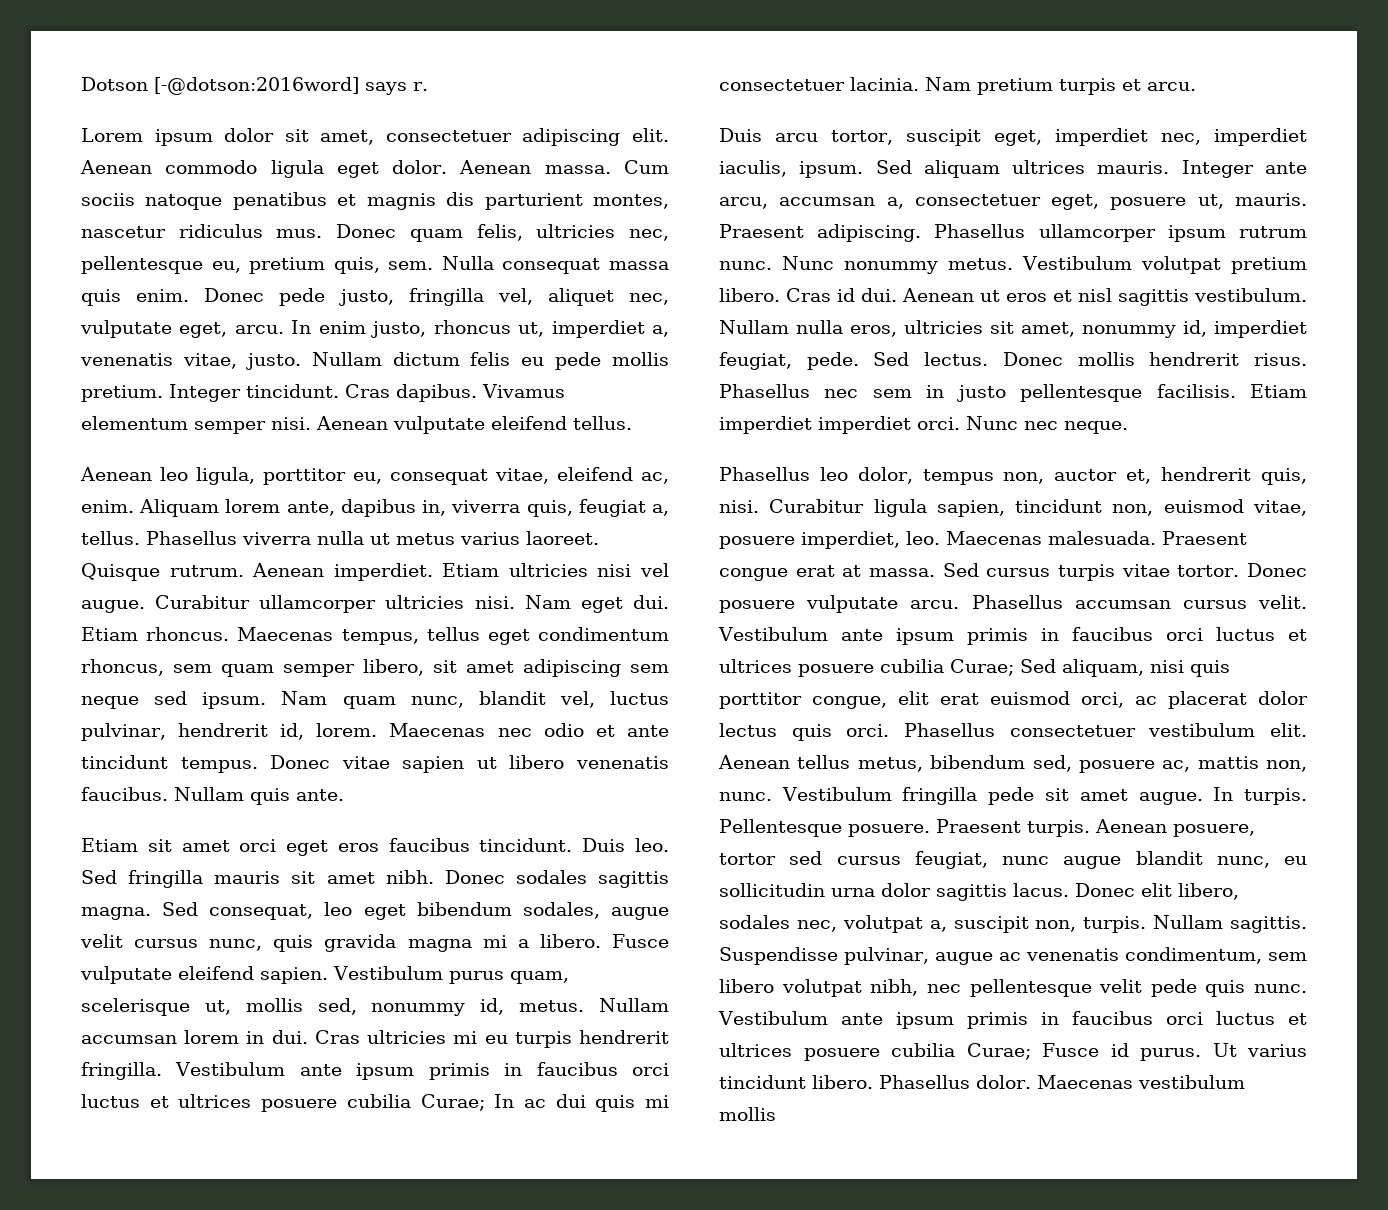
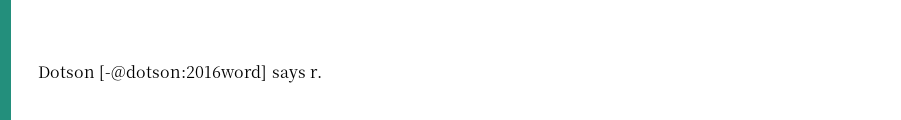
[81,128,669,146] [80,160,669,178] [81,192,669,210] [81,224,669,242] [81,256,669,274] [81,288,669,306] [80,320,670,338] [80,352,669,370] [81,384,565,402] [81,416,632,434] [80,467,669,485] [81,499,669,517] [81,531,599,545] [81,563,669,581] [81,595,669,613] [81,627,669,645] [81,659,669,677] [81,691,669,709] [81,723,669,741] [81,755,669,773] [81,787,344,805] [81,838,669,856] [81,870,669,888] [81,902,669,920] [80,934,669,952] [80,966,569,984] [81,998,669,1016] [81,1030,669,1048] [81,1062,669,1080] [81,1094,669,1112] [719,77,1196,95] [719,128,1307,146] [719,160,1307,178] [719,193,1307,210] [719,224,1307,242] [719,256,1307,274] [719,288,1307,306] [719,320,1307,338] [719,352,1307,370] [719,384,1307,402] [719,416,1128,434] [719,467,1307,485] [719,499,1307,517] [719,531,1247,549] [719,563,1307,581] [719,595,1307,613] [718,627,1307,645] [719,659,1230,677] [719,691,1308,709] [719,723,1307,741] [718,755,1307,773] [719,787,1307,805] [719,819,1255,837] [719,851,1307,869] [719,883,1239,901] [719,915,1307,933] [719,947,1307,965] [719,979,1307,997] [718,1011,1307,1029] [719,1043,1307,1061] [719,1075,1245,1089] [719,1107,776,1121] // Lorem ipsum dolor sit amet, consectetuer adipiscing elit. Aenean commodo ligula eget dolor. Aenean massa. Cum sociis natoque penatibus et magnis dis parturient montes, nascetur ridiculus mus. Donec quam felis, ultricies nec, pellentesque eu, pretium quis, sem. Nulla consequat massa quis enim. Donec pede justo, fringilla vel, aliquet nec, vulputate eget, arcu. In enim justo, rhoncus ut, imperdiet a, venenatis vitae, justo. Nullam dictum felis eu pede mollis pretium. Integer tincidunt. Cras dapibus. Vivamus elementum semper nisi. Aenean vulputate eleifend tellus. // Aenean leo ligula, porttitor eu, consequat vitae, eleifend ac, enim. Aliquam lorem ante, dapibus in, viverra quis, feugiat a, tellus. Phasellus viverra nulla ut metus varius laoreet. Quisque rutrum. Aenean imperdiet. Etiam ultricies nisi vel augue. Curabitur ullamcorper ultricies nisi. Nam eget dui. Etiam rhoncus. Maecenas tempus, tellus eget condimentum rhoncus, sem quam semper libero, sit amet adipiscing sem neque sed ipsum. Nam quam nunc, blandit vel, luctus pulvinar, hendrerit id, lorem. Maecenas nec odio et ante tincidunt tempus. Donec vitae sapien ut libero venenatis faucibus. Nullam quis ante. // Etiam sit amet orci eget eros faucibus tincidunt. Duis leo. Sed fringilla mauris sit amet nibh. Donec sodales sagittis magna. Sed consequat, leo eget bibendum sodales, augue velit cursus nunc, quis gravida magna mi a libero. Fusce vulputate eleifend sapien. Vestibulum purus quam, scelerisque ut, mollis sed, nonummy id, metus. Nullam accumsan lorem in dui. Cras ultricies mi eu turpis hendrerit fringilla. Vestibulum ante ipsum primis in faucibus orci luctus et ultrices posuere cubilia Curae; In ac dui quis mi consectetuer lacinia. Nam pretium turpis et arcu. // Duis arcu tortor, suscipit eget, imperdiet nec, imperdiet iaculis, ipsum. Sed aliquam ultrices mauris. Integer ante arcu, accumsan a, consectetuer eget, posuere ut, mauris. Praesent adipiscing. Phasellus ullamcorper ipsum rutrum nunc. Nunc nonummy metus. Vestibulum volutpat pretium libero. Cras id dui. Aenean ut eros et nisl sagittis vestibulum. Nullam nulla eros, ultricies sit amet, nonummy id, imperdiet feugiat, pede. Sed lectus. Donec mollis hendrerit risus. Phasellus nec sem in justo pellentesque facilisis. Etiam imperdiet imperdiet orci. Nunc nec neque. // Phasellus leo dolor, tempus non, auctor et, hendrerit quis, nisi. Curabitur ligula sapien, tincidunt non, euismod vitae, posuere imperdiet, leo. Maecenas malesuada. Praesent congue erat at massa. Sed cursus turpis vitae tortor. Donec posuere vulputate arcu. Phasellus accumsan cursus velit. Vestibulum ante ipsum primis in faucibus orci luctus et ultrices posuere cubilia Curae; Sed aliquam, nisi quis porttitor congue, elit erat euismod orci, ac placerat dolor lectus quis orci. Phasellus consectetuer vestibulum elit. Aenean tellus metus, bibendum sed, posuere ac, mattis non, nunc. Vestibulum fringilla pede sit amet augue. In turpis. Pellentesque posuere. Praesent turpis. Aenean posuere, tortor sed cursus feugiat, nunc augue blandit nunc, eu sollicitudin urna dolor sagittis lacus. Donec elit libero, sodales nec, volutpat a, suscipit non, turpis. Nullam sagittis. Suspendisse pulvinar, augue ac venenatis condimentum, sem libero volutpat nibh, nec pellentesque velit pede quis nunc. Vestibulum ante ipsum primis in faucibus orci luctus et ultrices posuere cubilia Curae; Fusce id purus. Ut varius tincidunt libero. Phasellus dolor. Maecenas vestibulum mollis -> (322, 73) none

